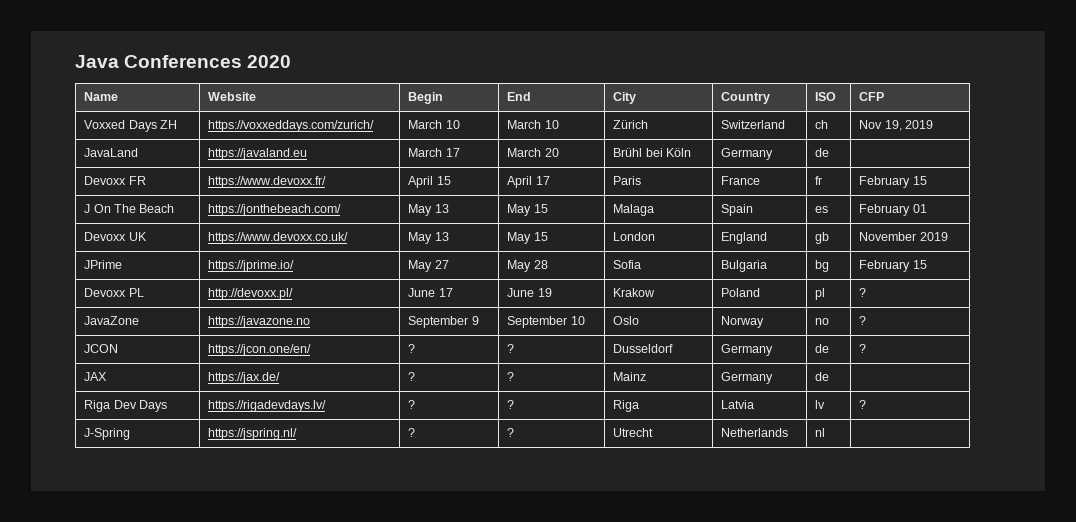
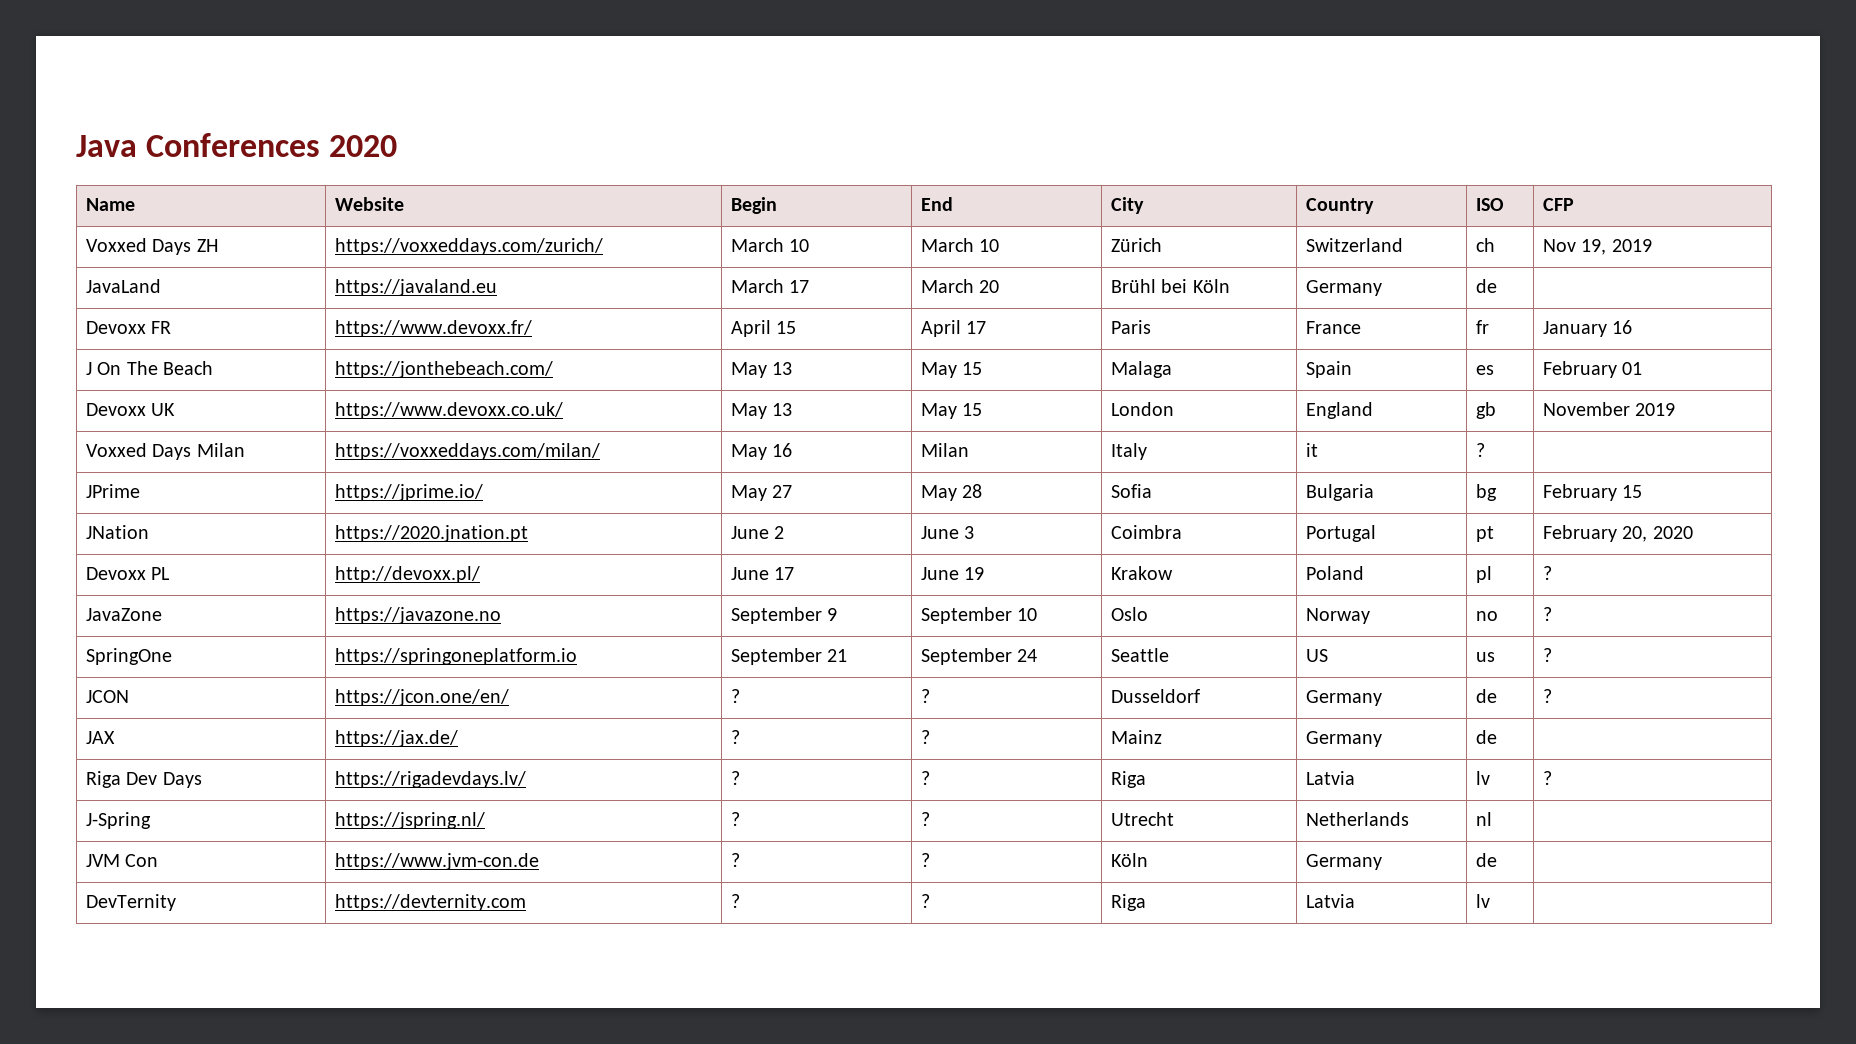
[859,176,927,188] February 15 -> [1542,320,1633,337] January 16
(948, 236) none -> [85,443,245,460] [334,443,600,460] [730,443,793,460] [920,443,969,457] [1110,443,1147,460] [1305,443,1318,457] [1475,443,1485,457] // Voxxed Days Milan | https://voxxeddays.com/milan/ | May 16 | Milan | Italy | it | ? |
(927, 264) none -> [85,525,149,539] [334,525,528,542] [730,526,785,539] [920,526,975,539] [1110,525,1182,539] [1305,525,1376,542] [1475,526,1494,542] [1542,525,1693,542] // JNation | https://2020.jnation.pt | June 2 | June 3 | Coimbra | Portugal | pt | February 20, 2020
(867, 320) none -> [85,648,172,665] [334,648,577,665] [730,648,848,665] [920,648,1038,665] [1110,648,1169,662] [1305,649,1328,662] [1475,652,1495,662] [1542,648,1552,662] // SpringOne | https://springoneplatform.io | September 21 | September 24 | Seattle | US | us | ?
(826, 432) none -> [85,854,159,867] [334,853,539,870] [730,853,740,867] [920,853,930,867] [1110,853,1148,867] [1305,854,1382,870] [1475,853,1497,867] [85,894,176,911] [334,894,526,911] [730,894,740,908] [920,894,930,908] [1110,894,1146,911] [1305,894,1355,908] [1475,894,1490,908] // JVM Con | https://www.jvm-con.de | ? | ? | Köln | Germany | de | // DevTernity | https://devternity.com | ? | ? | Riga | Latvia | lv |

